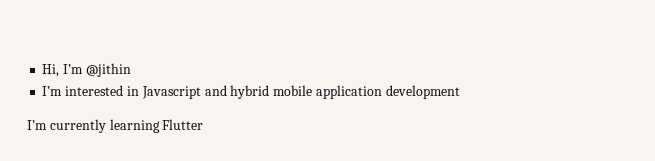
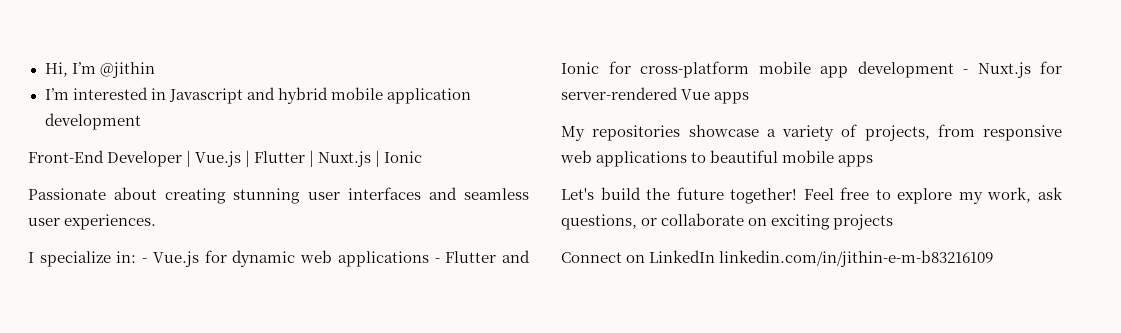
[27,119,204,133] I’m currently learning Flutter -> [28,150,423,167] [28,187,530,204] [28,214,157,230] [28,250,530,267] [561,61,1062,78] [561,87,750,104] [561,124,1062,141] [560,150,874,167] [561,187,1063,204] [561,213,894,230] [561,250,994,267] Front-End Developer | Vue.js | Flutter | Nuxt.js | Ionic // Passionate about creating stunning user interfaces and seamless user experiences. // I specialize in: - Vue.js for dynamic web applications - Flutter and Ionic for cross-platform mobile app development - Nuxt.js for server-rendered Vue apps // My repositories showcase a variety of projects, from responsive web applications to beautiful mobile apps // Let's build the future together! Feel free to explore my work, ask questions, or collaborate on exciting projects // Connect on LinkedIn linkedin.com/in/jithin-e-m-b83216109

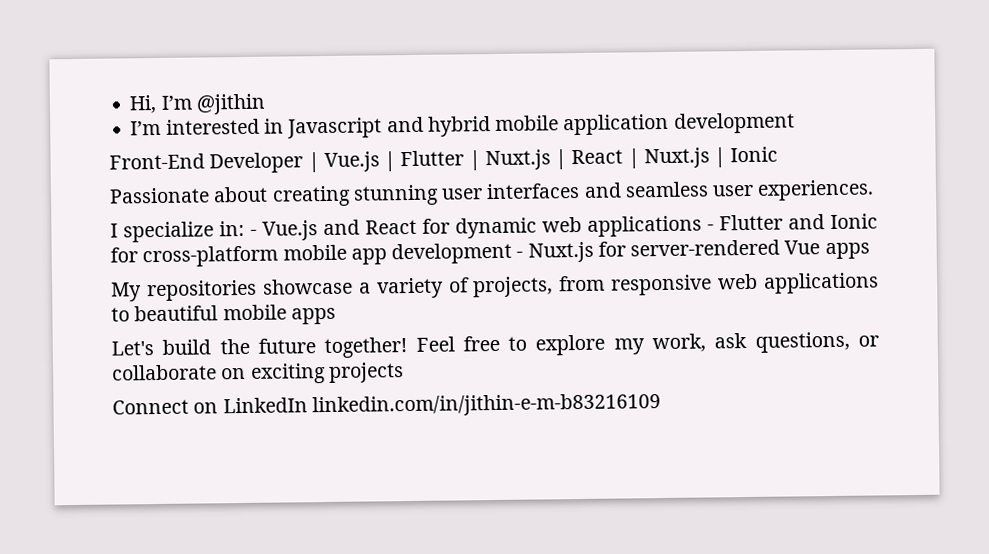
(381, 158) none -> [571,147,727,169] React | Nuxt.js |
(199, 259) none -> [323,219,417,236] and React

